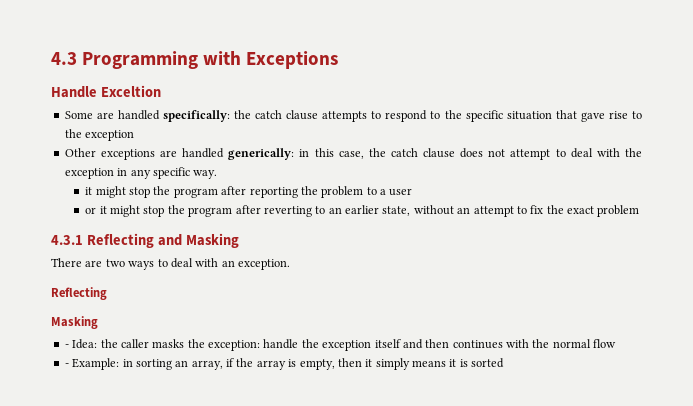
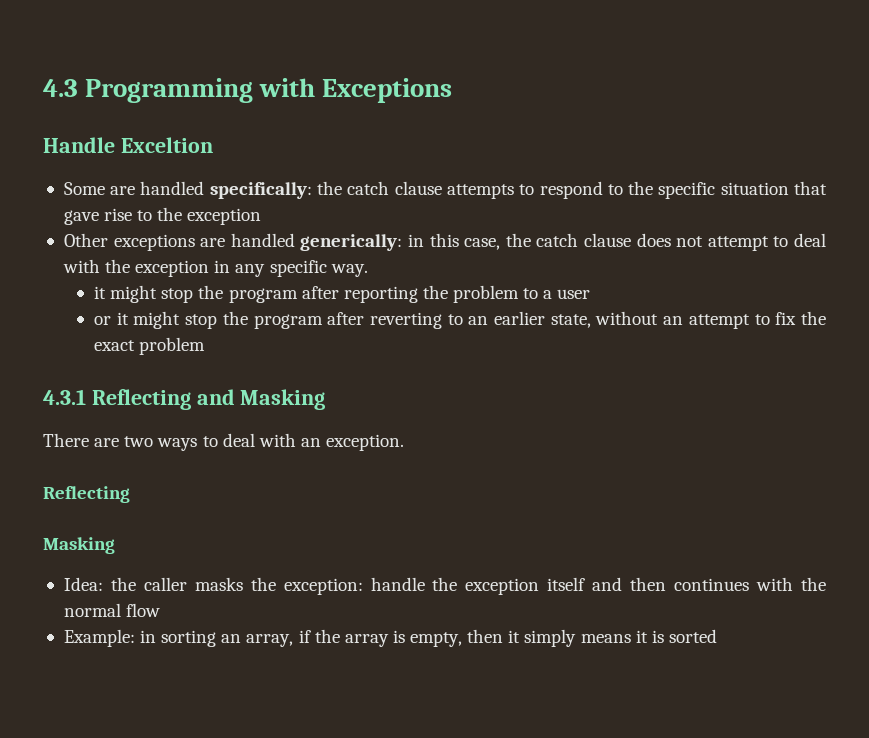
[64,344,69,348] - -> (115, 545) none
[64,363,69,367] - -> (161, 610) none

